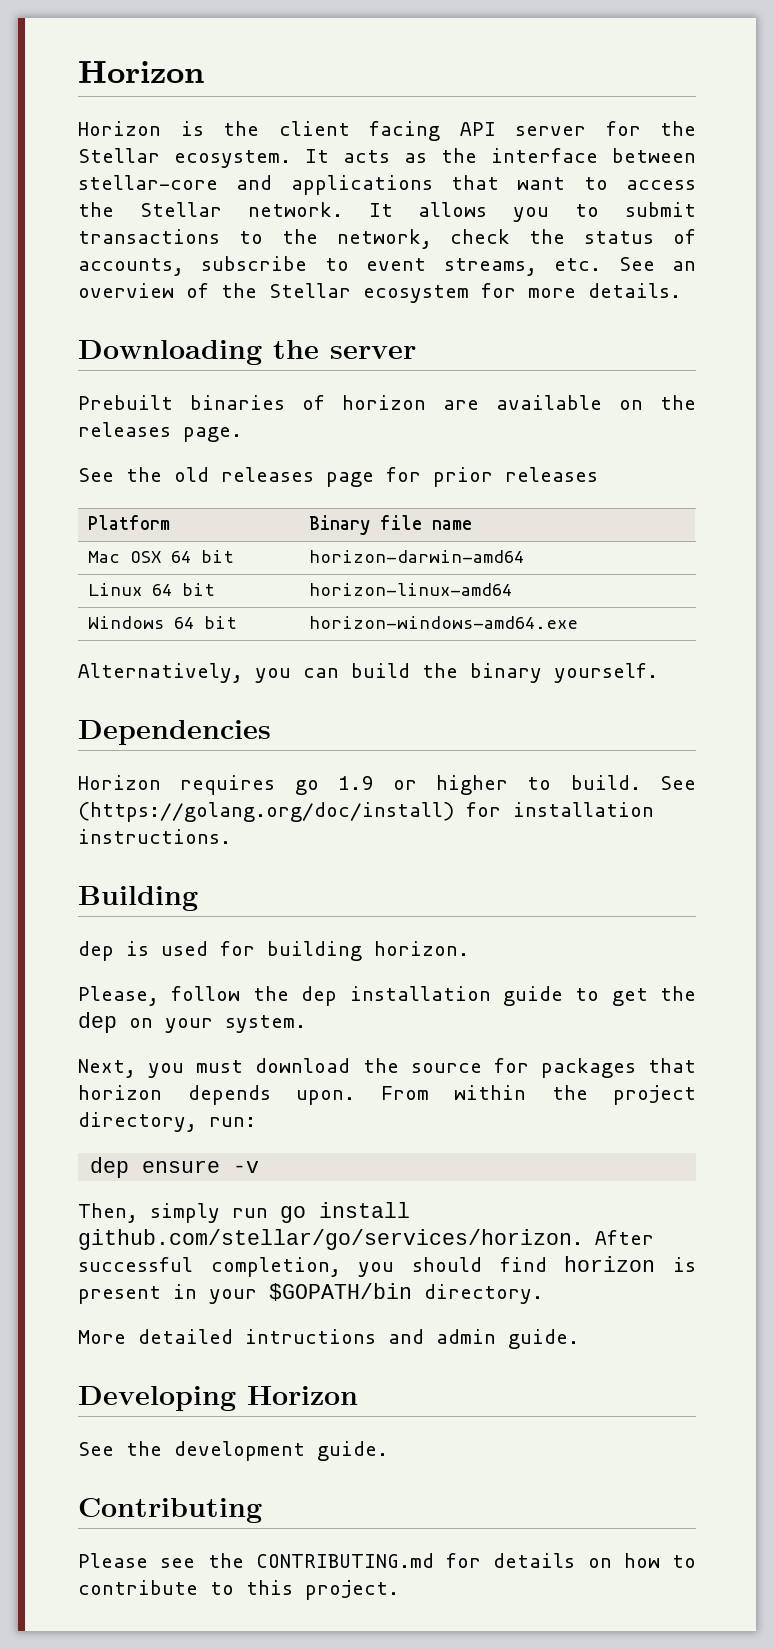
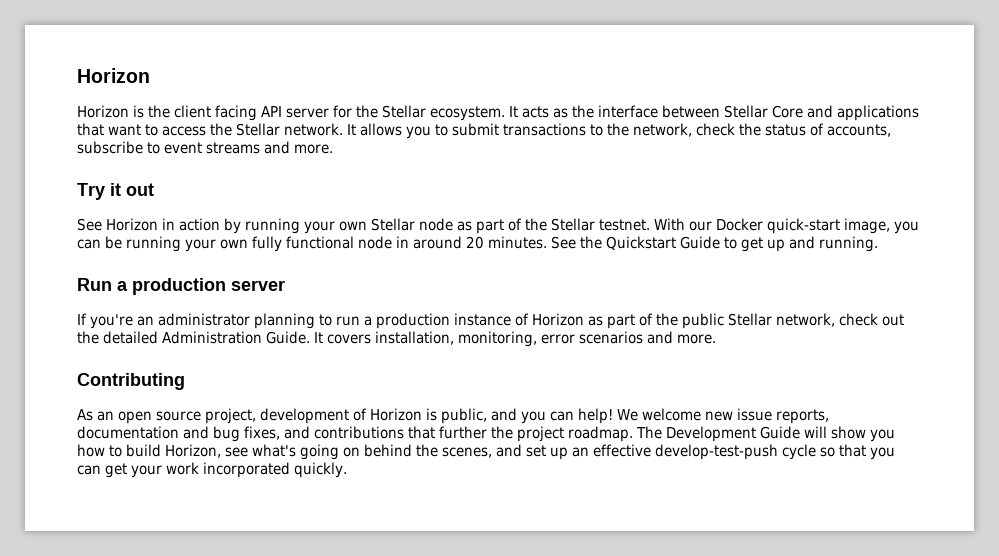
[78,175,218,190] stellar-core -> [724,105,803,118] Stellar Core
[443,257,697,276] [78,283,681,303] [78,340,416,365] [78,395,696,410] [78,422,242,442] [78,467,598,487] [87,515,170,530] [308,515,472,535] [87,550,234,563] [308,550,524,563] [87,583,215,596] [308,583,512,596] [87,616,237,629] [308,616,578,629] [78,663,658,683] [78,720,271,745] [78,775,696,795] [78,802,654,822] [78,829,231,844] [78,886,198,911] [78,941,469,961] [78,986,696,1006] [78,1012,306,1033] [78,1058,696,1078] [78,1085,696,1105] [78,1112,256,1132] [90,1157,260,1178] [78,1202,410,1223] [78,1229,654,1250] [78,1256,696,1277] [78,1283,543,1304] [78,1329,579,1349] [78,1386,358,1411] [78,1441,388,1461] [78,1498,262,1523] [78,1553,696,1568] [78,1580,399,1600] streams, etc. See an overview of the Stellar ecosystem for more details. // Downloading the server // Prebuilt binaries of horizon are available on the releases page. // See the old releases page for prior releases // Platform | Binary file name // Mac OSX 64 bit | horizon-darwin-amd64 // Linux 64 bit | horizon-linux-amd64 // Windows 64 bit | horizon-windows-amd64.exe // Alternatively, you can build the binary yourself. // Dependencies // Horizon requires go 1.9 or higher to build. See (https://golang.org/doc/install) for installation instructions. // Building // dep is used for building horizon. // Please, follow the dep installation guide to get the dep on your system. // Next, you must download the source for packages that horizon depends upon. From within the project directory, run: // dep ensure -v // Then, simply run go install github.com/stellar/go/services/horizon. After successful completion, you should find horizon is present in your $GOPATH/bin directory. // More detailed intructions and admin guide. // Developing Horizon // See the development guide. // Contributing // Please see the CONTRIBUTING.md for details on how to contribute to this project. -> [206,141,333,154] [77,183,154,200] [77,218,919,234] [77,236,878,252] [77,278,285,295] [77,313,904,329] [77,331,716,347] [77,373,185,390] [77,408,829,424] [77,426,895,442] [77,444,895,460] [77,462,347,478] streams and more. // Try it out // See Horizon in action by running your own Stellar node as part of the Stellar testnet. With our Docker quick-start image, you can be running your own fully functional node in around 20 minutes. See the Quickstart Guide to get up and running. // Run a production server // If you're an administrator planning to run a production instance of Horizon as part of the public Stellar network, check out the detailed Administration Guide. It covers installation, monitoring, error scenarios and more. // Contributing // As an open source project, development of Horizon is public, and you can help! We welcome new issue reports, documentation and bug fixes, and contributions that further the project roadmap. The Development Guide will show you how to build Horizon, see what's going on behind the scenes, and set up an effective develop-test-push cycle so that you can get your work incorporated quickly.

